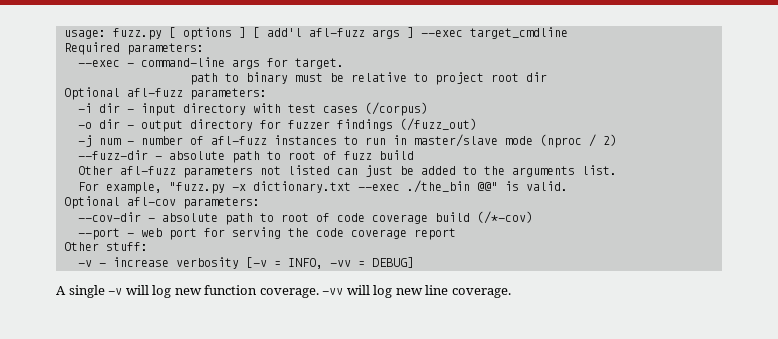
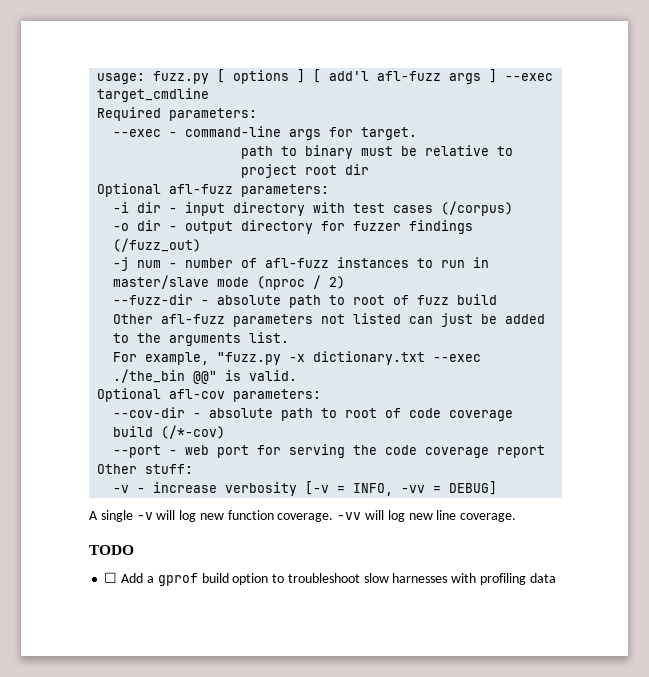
(511, 293) none -> [89,545,134,555] [104,572,556,586] // TODO // ☐ Add a gprof build option to troubleshoot slow harnesses with profiling data

